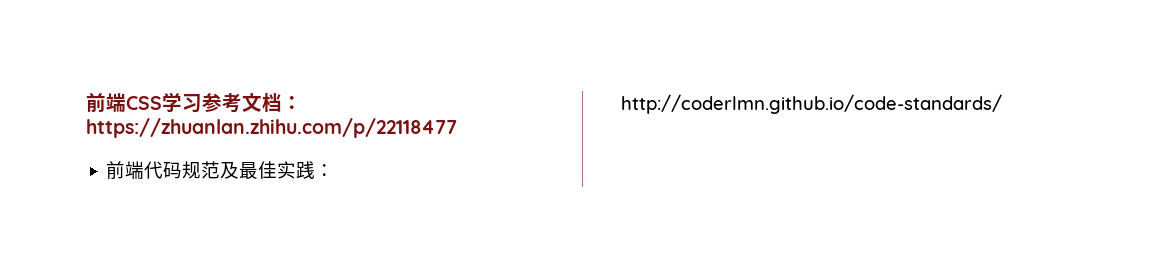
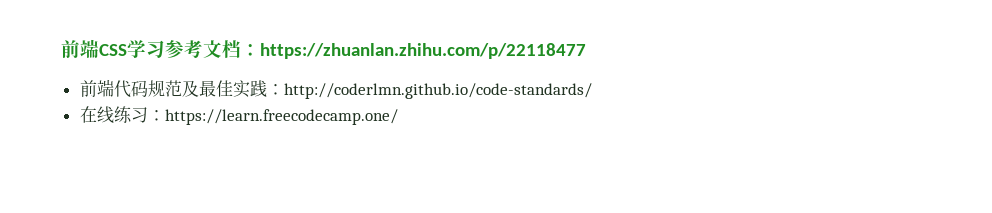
(1003, 104) none -> [79,106,398,125] // 在线练习：https://learn.freecodecamp.one/

